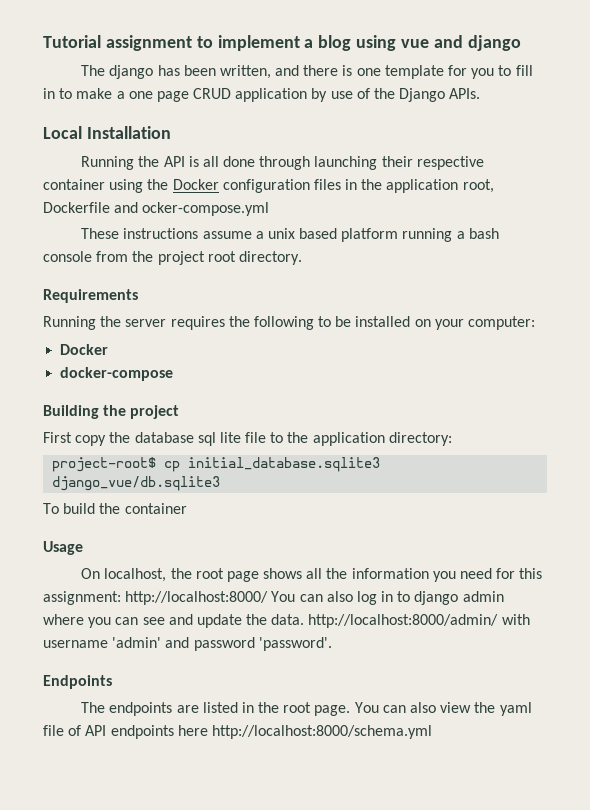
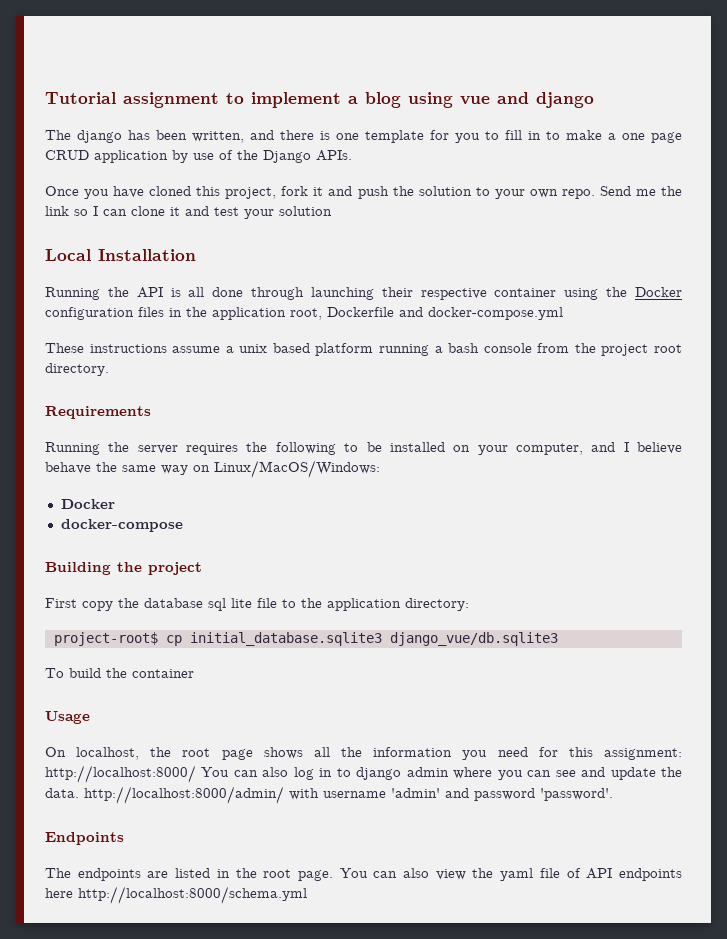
(481, 93) none -> [45,186,682,199] [45,206,332,219] // Once you have cloned this project, fork it and push the solution to your own repo. Send me the link so I can clone it and test your solution
[142,202,270,216] ocker-compose.yml -> [428,307,563,320] docker-compose.yml
[468,316,536,330] computer: -> [515,442,682,455] [45,460,380,478] computer, and I believe behave the same way on Linux/MacOS/Windows:

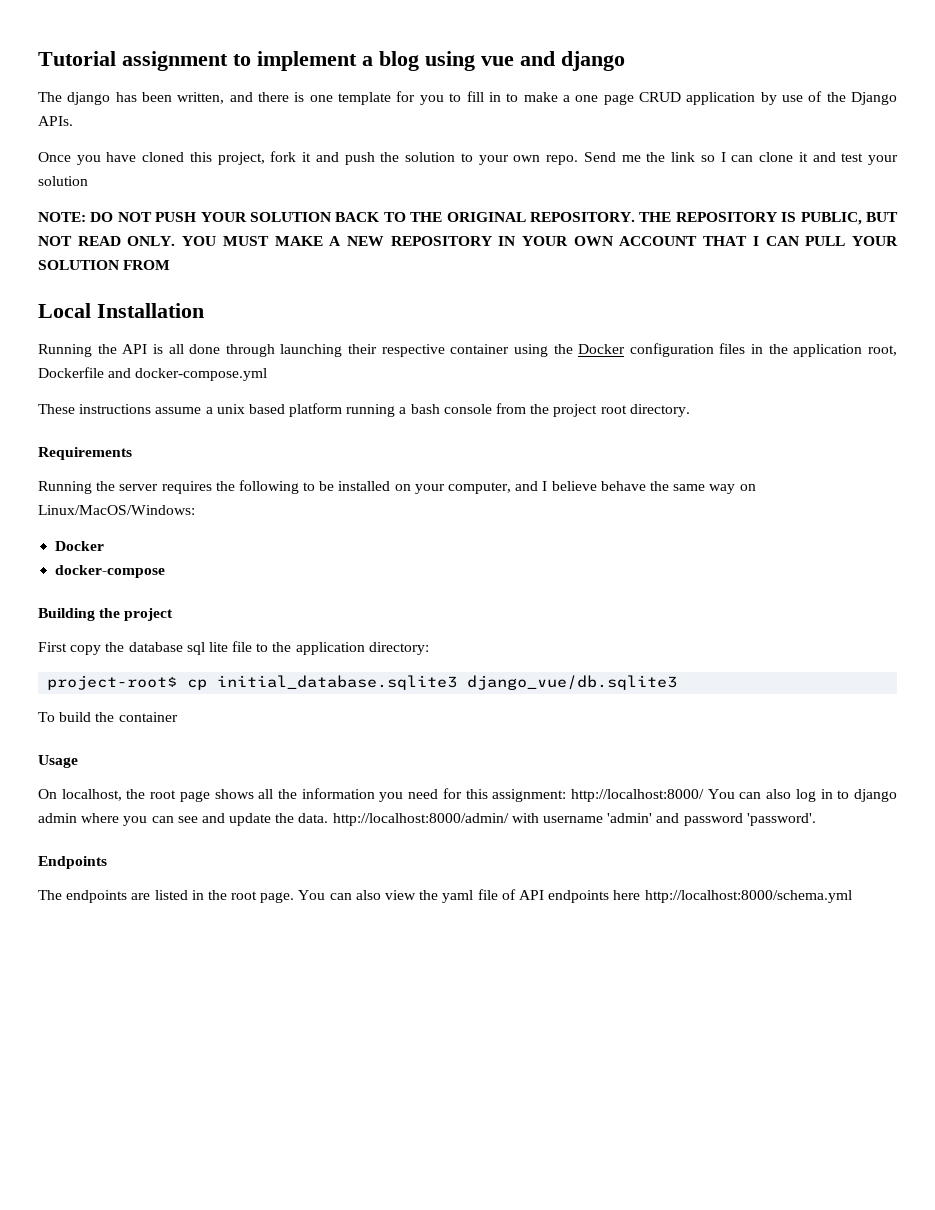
(332, 211) none -> [38,212,898,225] [38,236,899,246] [38,260,171,270] // NOTE: DO NOT PUSH YOUR SOLUTION BACK TO THE ORIGINAL REPOSITORY. THE REPOSITORY IS PUBLIC, BUT NOT READ ONLY. YOU MUST MAKE A NEW REPOSITORY IN YOUR OWN ACCOUNT THAT I CAN PULL YOUR SOLUTION FROM

